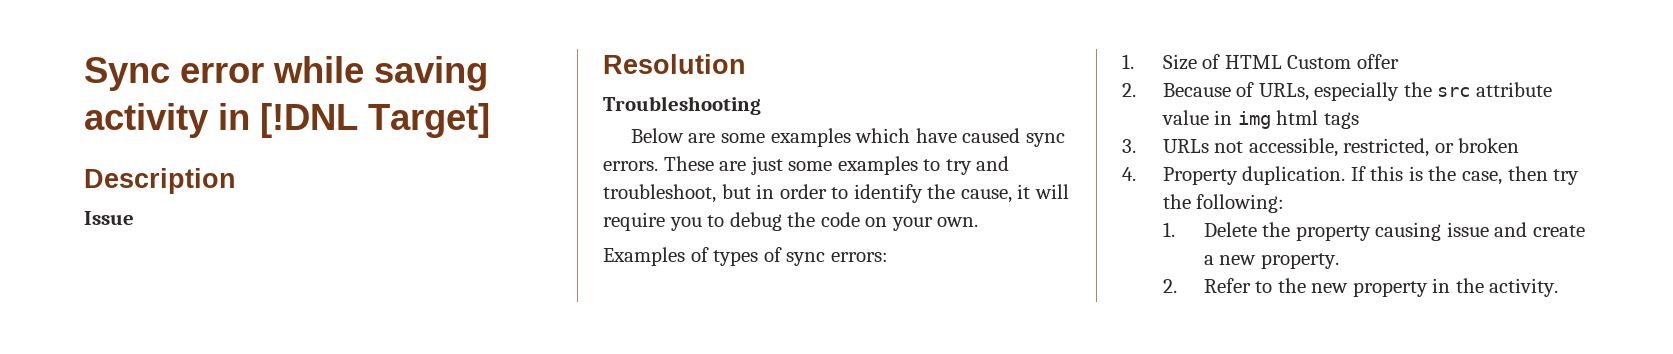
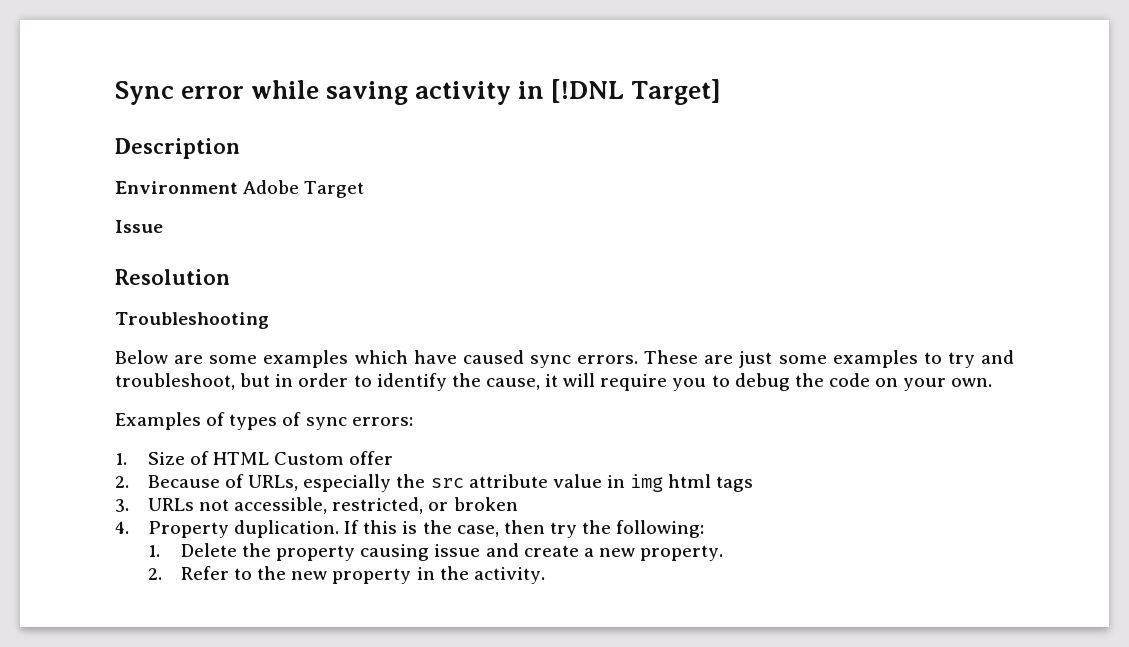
(236, 181) none -> [115,180,365,198] // Environment Adobe Target

